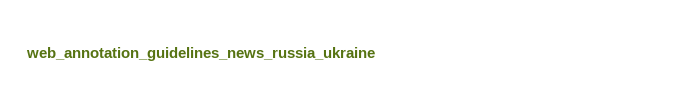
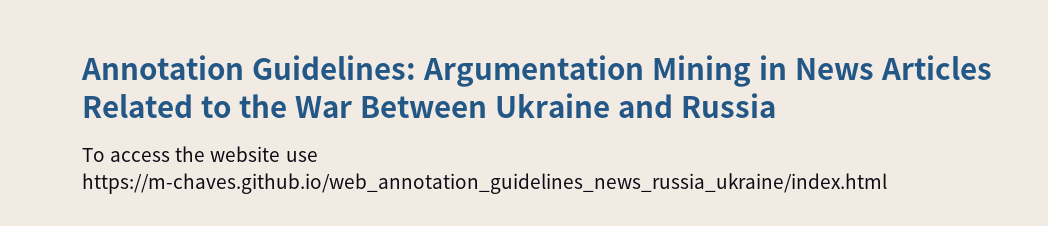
[26,47,375,61] web_annotation_guidelines_news_russia_ukraine -> [81,55,992,87] [82,93,776,118] [82,146,318,162] [82,173,887,194] Annotation Guidelines: Argumentation Mining in News Articles Related to the War Between Ukraine and Russia // To access the website use https://m-chaves.github.io/web_annotation_guidelines_news_russia_ukraine/index.html

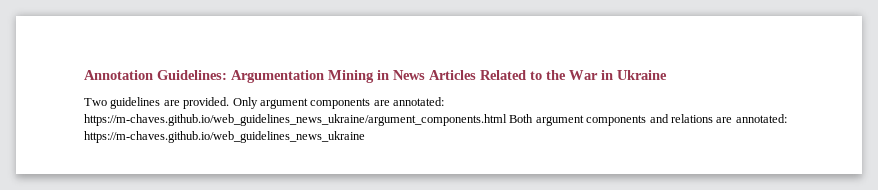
[359,96,487,118] Between -> [601,70,613,80] in
[617,93,776,118] [82,146,318,162] [82,173,887,194] and Russia // To access the website use https://m-chaves.github.io/web_annotation_guidelines_news_russia_ukraine/index.html -> [84,97,444,109] [84,114,787,126] [84,131,365,143] // Two guidelines are provided. Only argument components are annotated: https://m-chaves.github.io/web_guidelines_news_ukraine/argument_components.html Both argument components and relations are annotated: https://m-chaves.github.io/web_guidelines_news_ukraine

